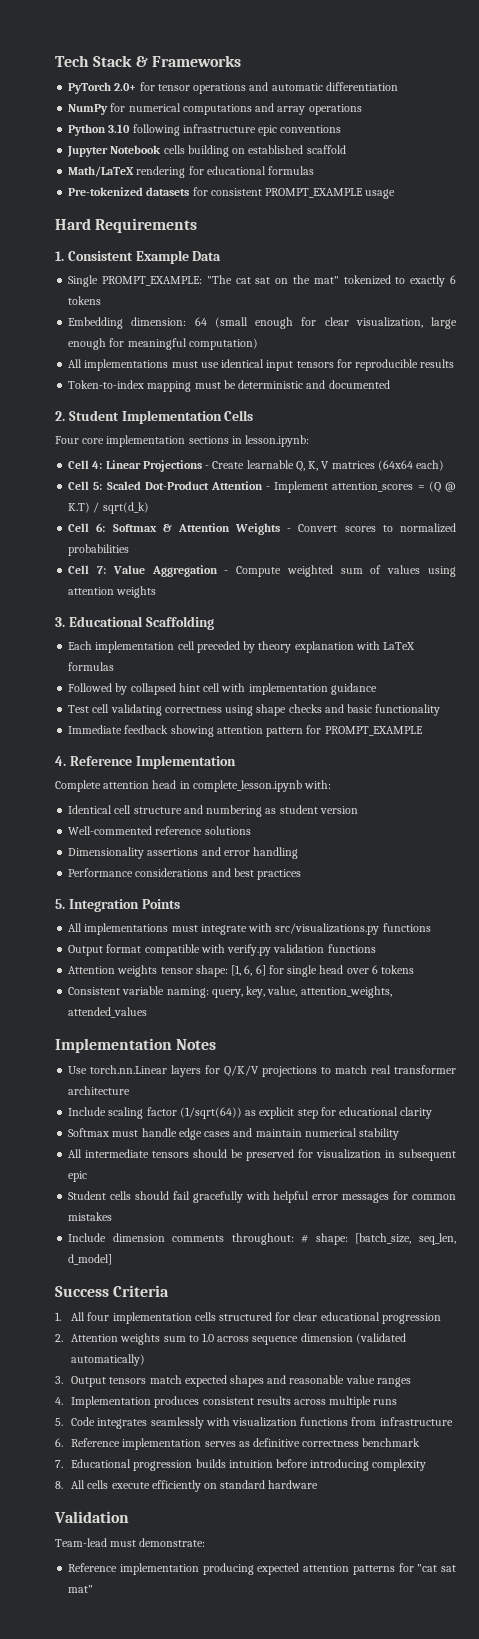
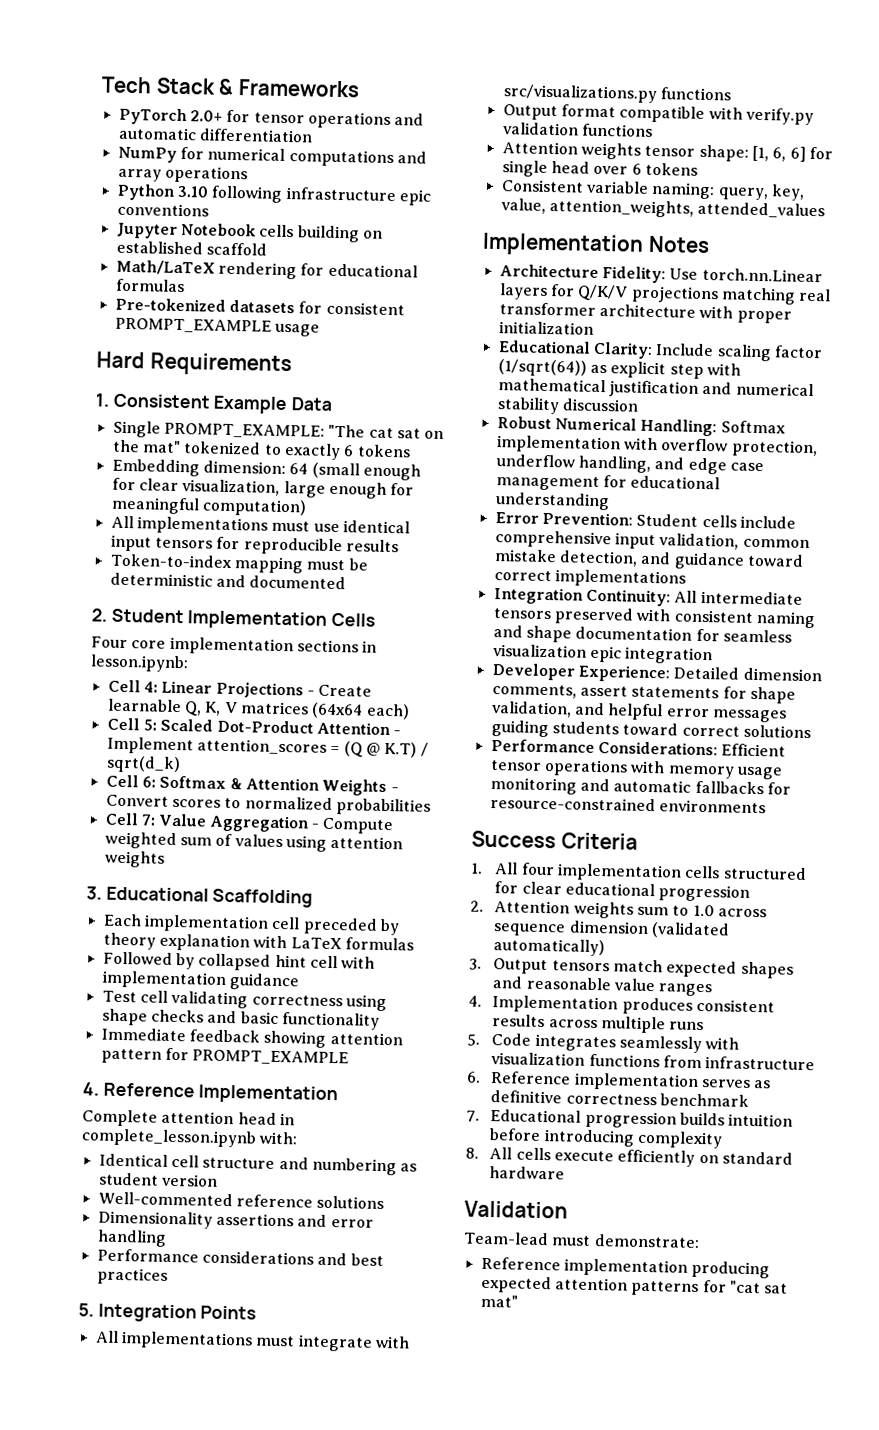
(217, 1044) none -> [499,264,666,284] Architecture Fidelity:
[321,1065,368,1074] to match -> [720,287,796,305] matching
(131, 1090) // -> [699,305,792,324] [498,321,594,335] [497,340,653,359] with proper initialization // Educational Clarity:
[320,1107,433,1119] [68,1128,400,1140] [68,1149,456,1161] [68,1171,88,1182] [68,1191,456,1203] [68,1212,113,1221] [68,1233,456,1245] [68,1254,113,1265] for educational clarity // Softmax must handle edge cases and maintain numerical stability // All intermediate tensors should be preserved for visualization in subsequent epic // Student cells should fail gracefully with helpful error messages for common mistakes // Include dimension comments throughout: # shape: [batch_size, seq_len, d_model] -> [706,363,741,376] [497,378,814,398] [496,397,639,415] [496,416,786,437] [496,435,818,458] [495,454,764,475] [495,475,721,491] [494,492,610,511] [494,511,796,529] [494,530,810,550] [493,549,804,570] [493,569,686,588] [493,587,803,607] [492,607,816,629] [492,624,792,643] [492,643,714,665] [491,662,822,683] [491,683,796,704] [490,700,787,723] [490,719,811,739] [490,738,787,757] [489,758,783,780] [489,776,791,795] [489,795,766,814] with mathematical justification and numerical stability discussion // Robust Numerical Handling: Softmax implementation with overflow protection, underflow handling, and edge case management for educational understanding // Error Prevention: Student cells include comprehensive input validation, common mistake detection, and guidance toward correct implementations // Integration Continuity: All intermediate tensors preserved with consistent naming and shape documentation for seamless visualization epic integration // Developer Experience: Detailed dimension comments, assert statements for shape validation, and helpful error messages guiding students toward correct solutions // Performance Considerations: Efficient tensor operations with memory usage monitoring and automatic fallbacks for resource-constrained environments

